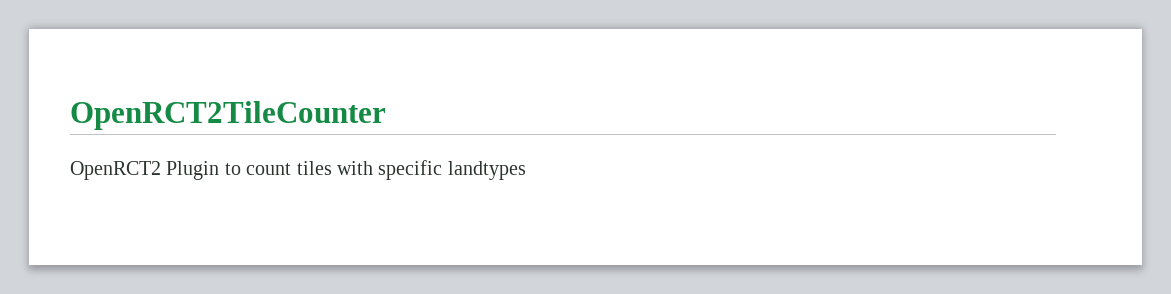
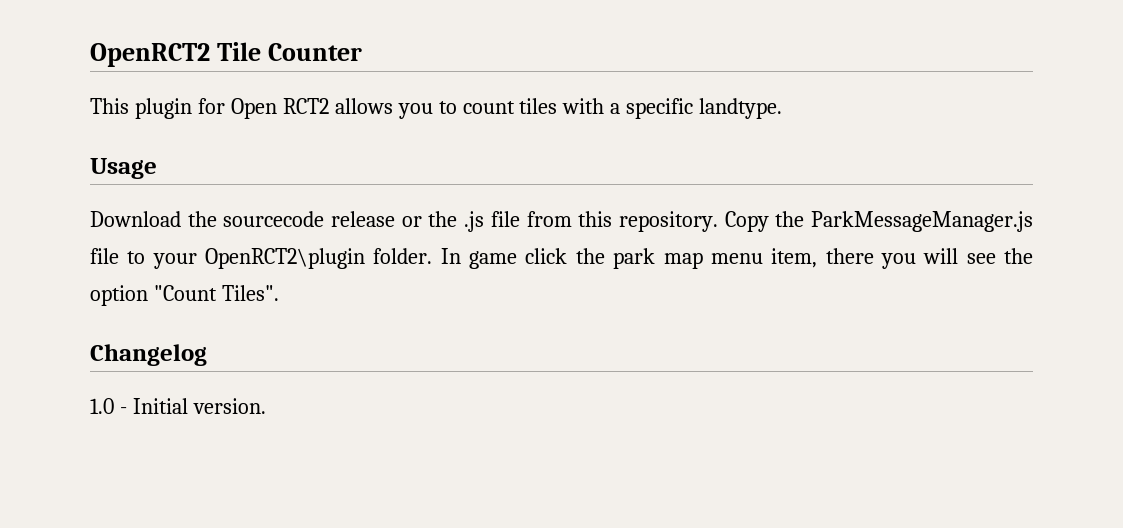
[70,101,386,130] [70,160,526,180] OpenRCT2TileCounter // OpenRCT2 Plugin to count tiles with specific landtypes -> [90,42,362,67] [90,98,783,119] [90,158,157,179] [90,211,1033,232] [90,248,1034,269] [90,285,279,306] [90,344,207,366] [90,398,266,414] OpenRCT2 Tile Counter // This plugin for Open RCT2 allows you to count tiles with a specific landtype. // Usage // Download the sourcecode release or the .js file from this repository. Copy the ParkMessageManager.js file to your OpenRCT2\plugin folder. In game click the park map menu item, there you will see the option "Count Tiles". // Changelog // 1.0 - Initial version.

